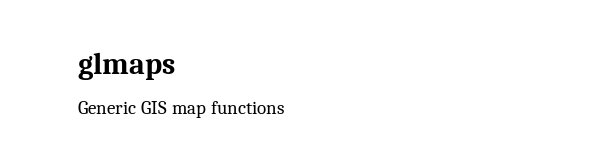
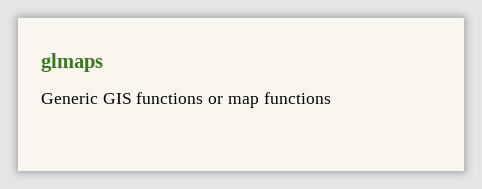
(168, 107) none -> [136,92,224,104] functions or

